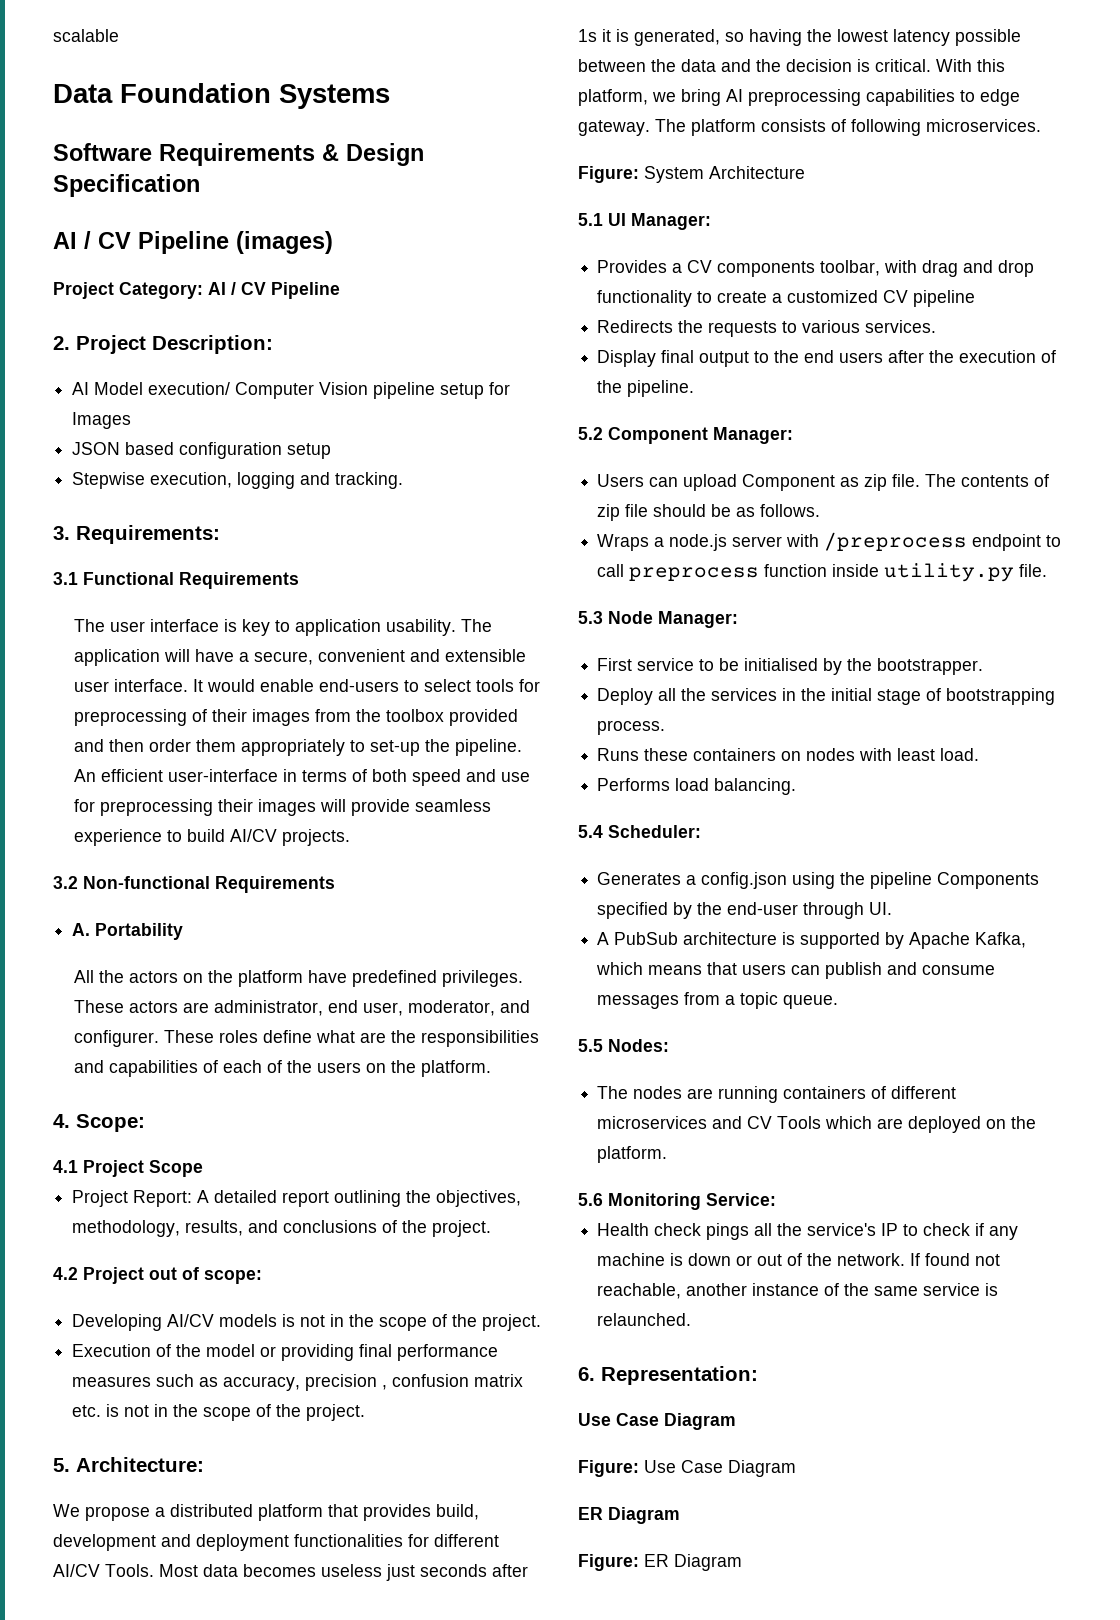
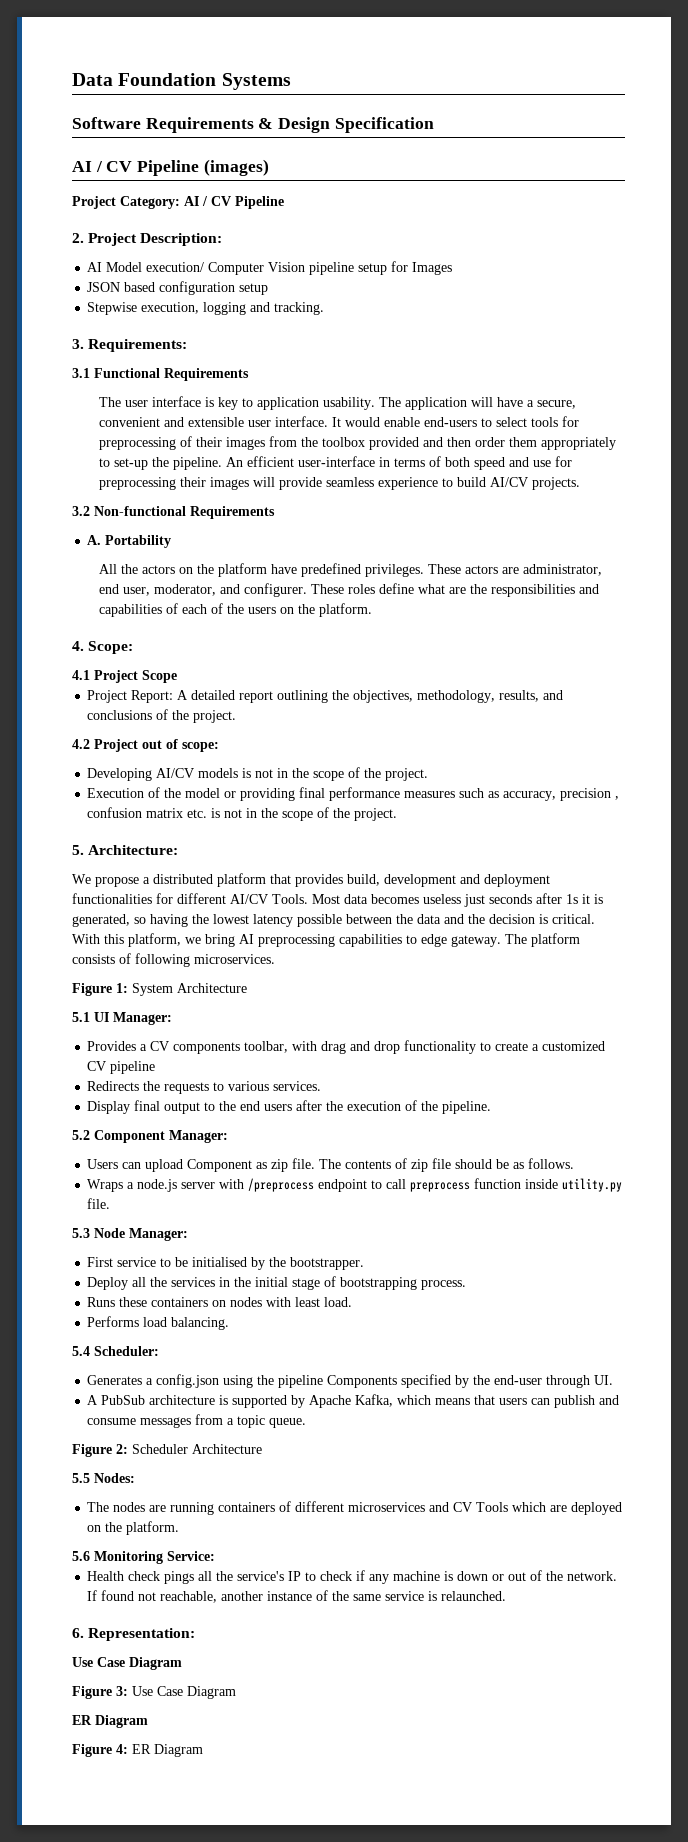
[53,29,119,42] scalable // -> (72, 79) none
[578,166,639,183] Figure: -> [72,983,128,996] Figure 1:
(839, 1002) none -> [72,1444,262,1457] // Figure 2: Scheduler Architecture
[578,1460,639,1477] Figure: -> [72,1686,128,1699] Figure 3:
[578,1554,639,1571] Figure: -> [72,1744,128,1757] Figure 4:

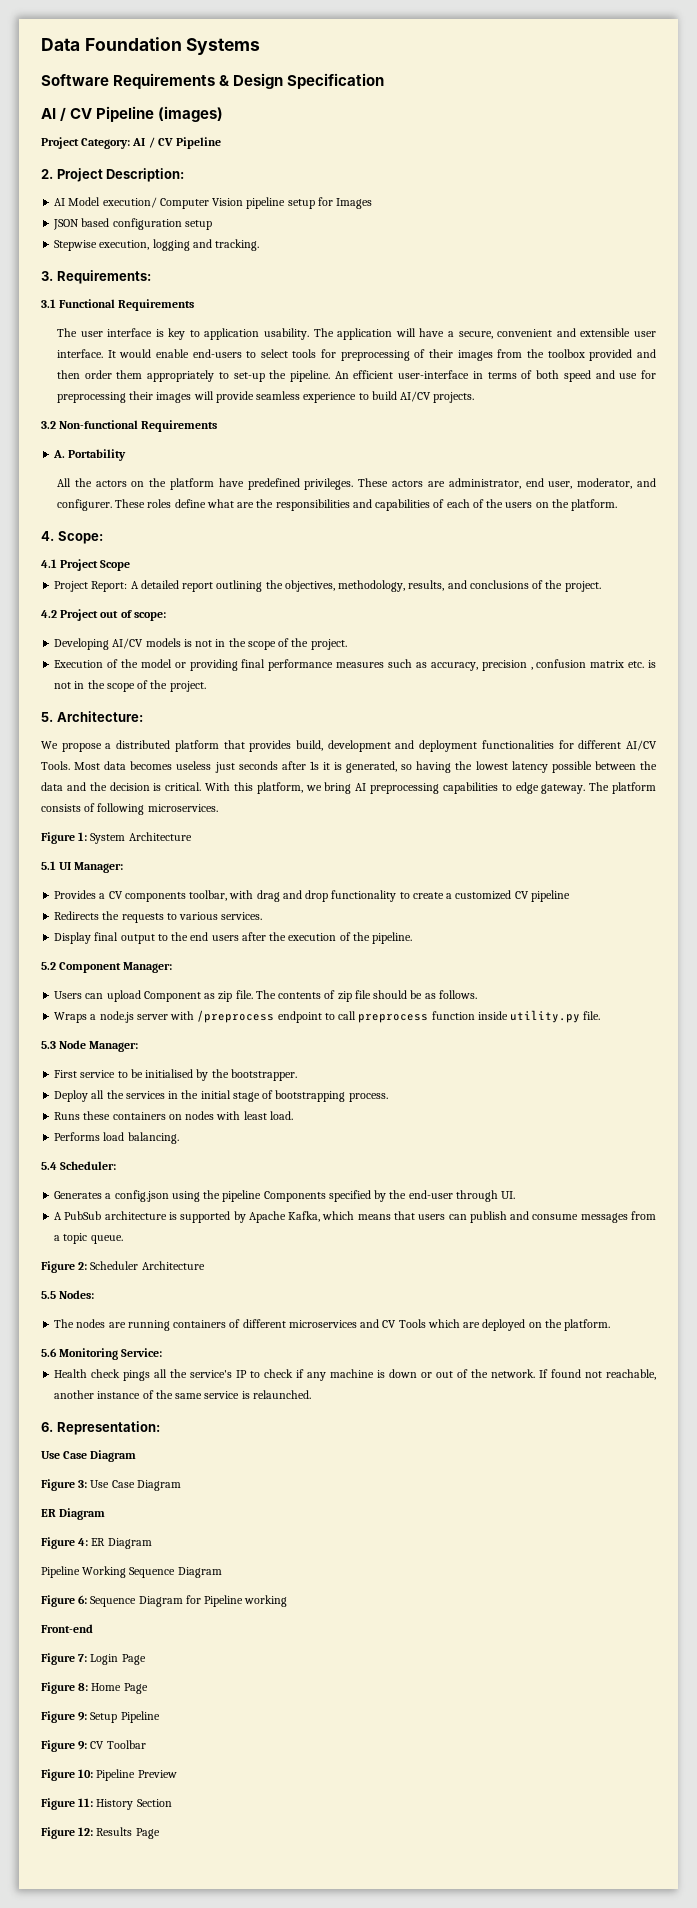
(203, 1750) none -> [41,1566,222,1578] [41,1595,288,1607] [41,1624,93,1633] [41,1653,146,1665] [41,1682,148,1694] [41,1711,160,1723] [41,1740,146,1752] [41,1769,177,1781] [41,1798,172,1810] [41,1827,160,1839] // Pipeline Working Sequence Diagram // Figure 6: Sequence Diagram for Pipeline working // Front-end // Figure 7: Login Page // Figure 8: Home Page // Figure 9: Setup Pipeline // Figure 9: CV Toolbar // Figure 10: Pipeline Preview // Figure 11: History Section // Figure 12: Results Page

